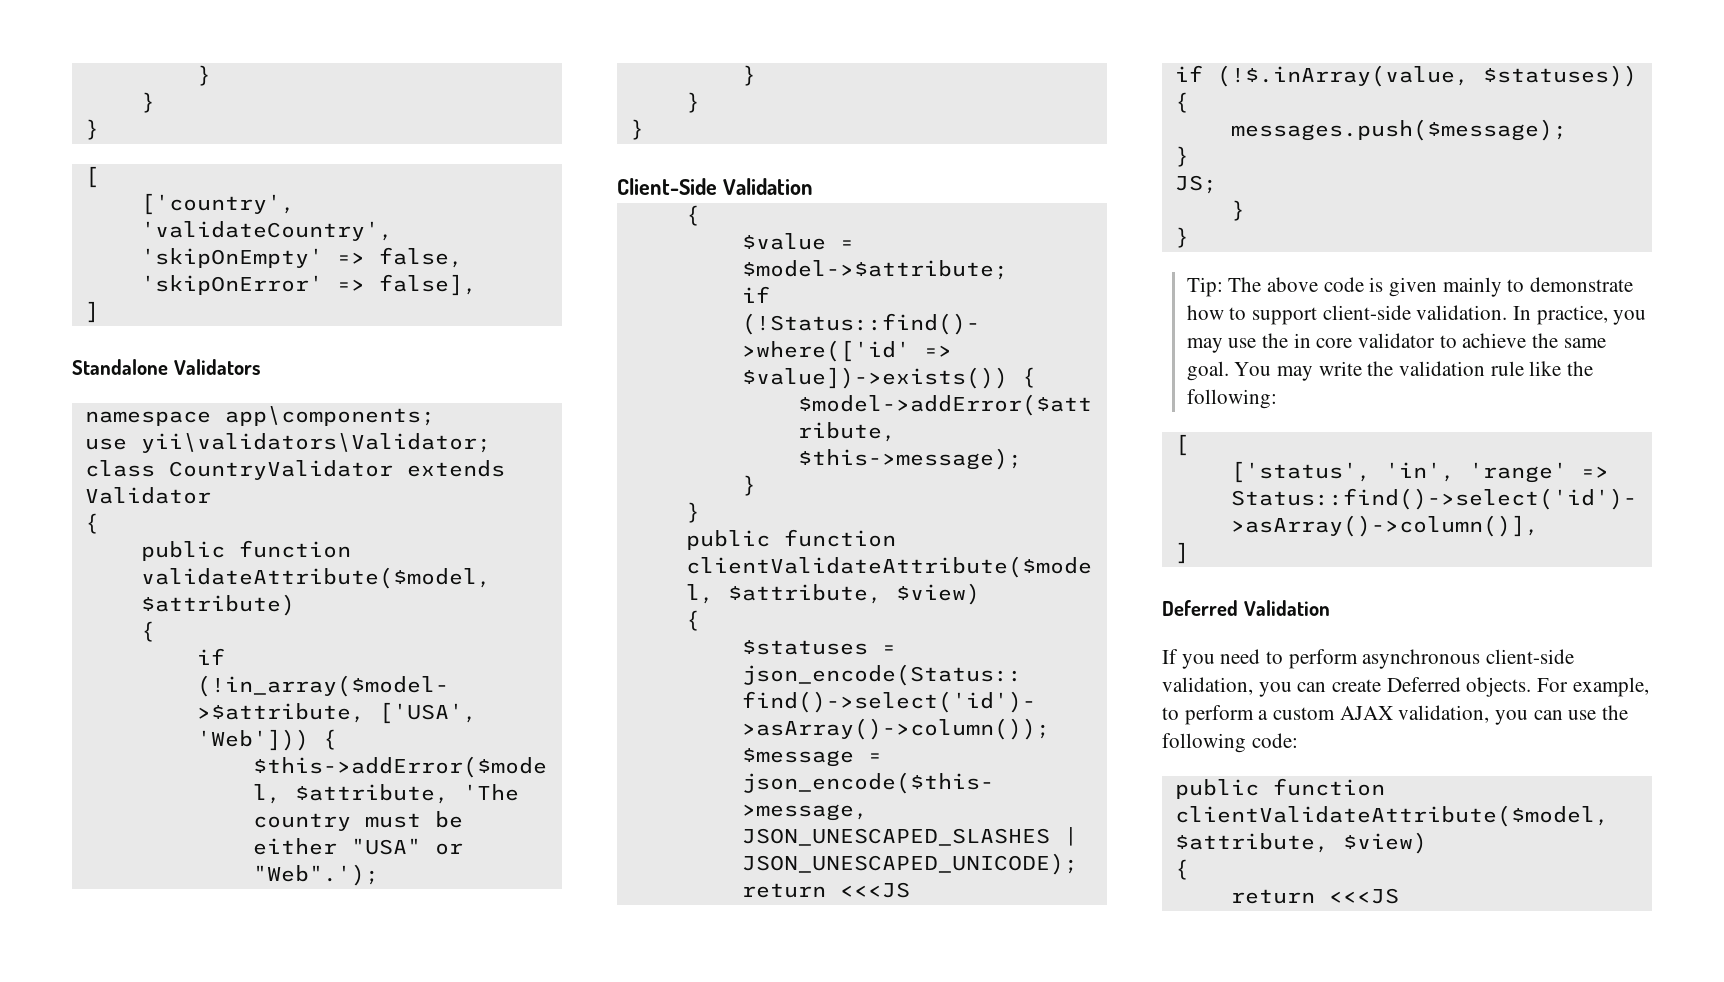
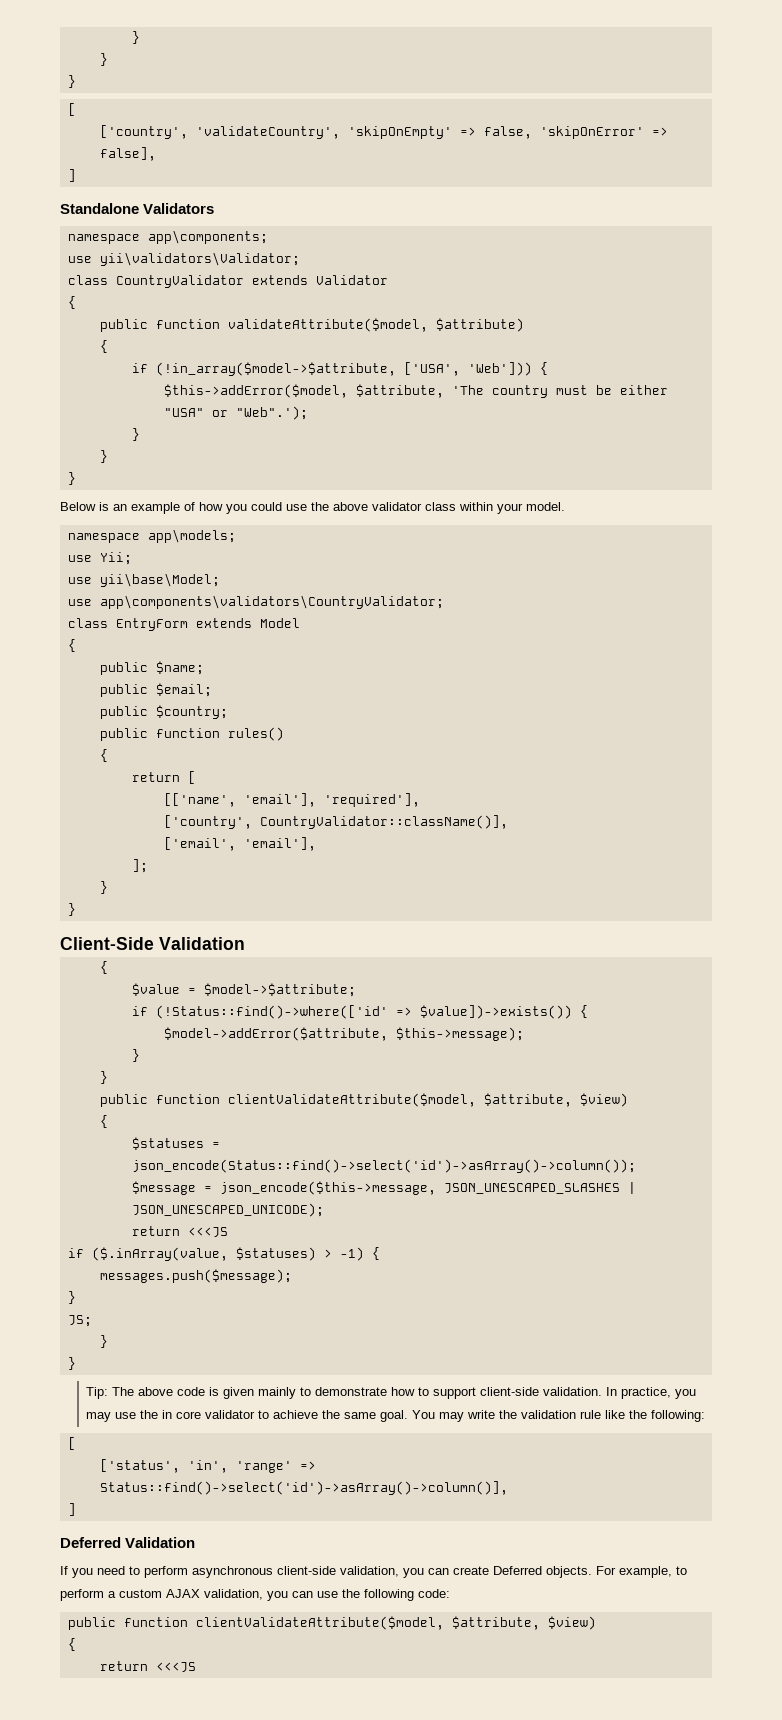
(644, 129) none -> [60,502,565,514] [67,529,236,543] [67,552,132,565] [67,573,220,587] [67,595,444,609] [67,618,300,631] [67,639,76,652] [99,661,204,675] [99,683,212,697] [99,705,228,719] [99,727,284,741] [99,749,108,762] [131,771,196,784] [163,793,420,807] [163,815,508,829] [163,837,316,851] [131,859,148,873] [99,881,108,894] [67,903,76,916] // Below is an example of how you could use the above validator class within your model. // namespace app\models; // use Yii; // use yii\base\Model; // use app\components\validators\CountryValidator; // class EntryForm extends Model // { // public $name; // public $email; // public $country; // public function rules() // { // return [ // [['name', 'email'], 'required'], // ['country', CountryValidator::className()], // ['email', 'email'], // ]; // } // }
[1216,65,1637,87] (!$.inArray(value, $statuses)) -> [91,1247,364,1261] ($.inArray(value, $statuses) > -1)

